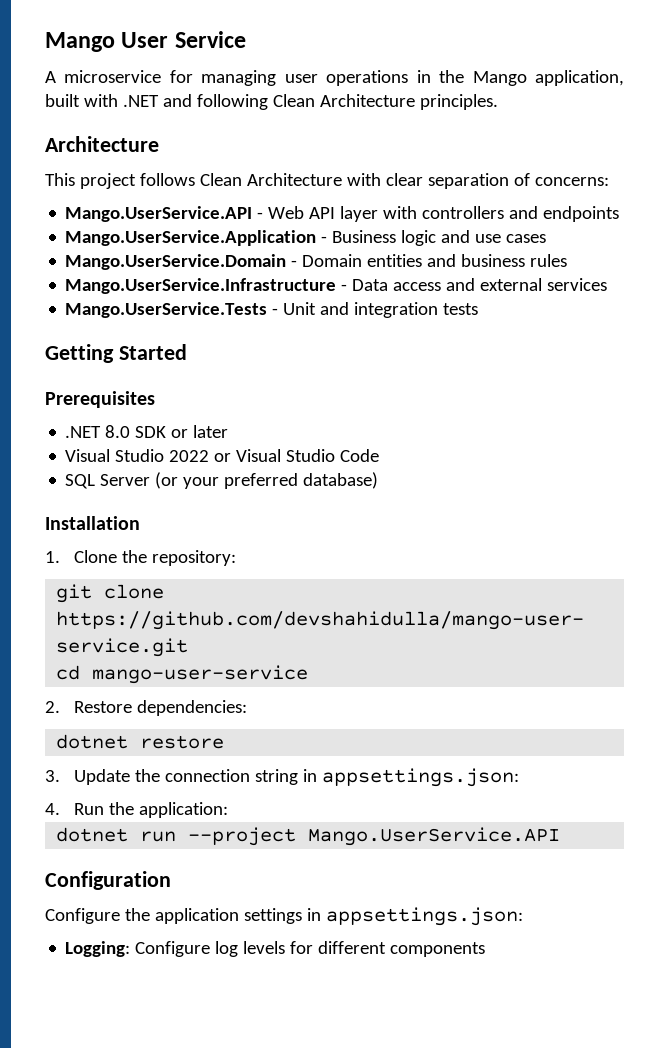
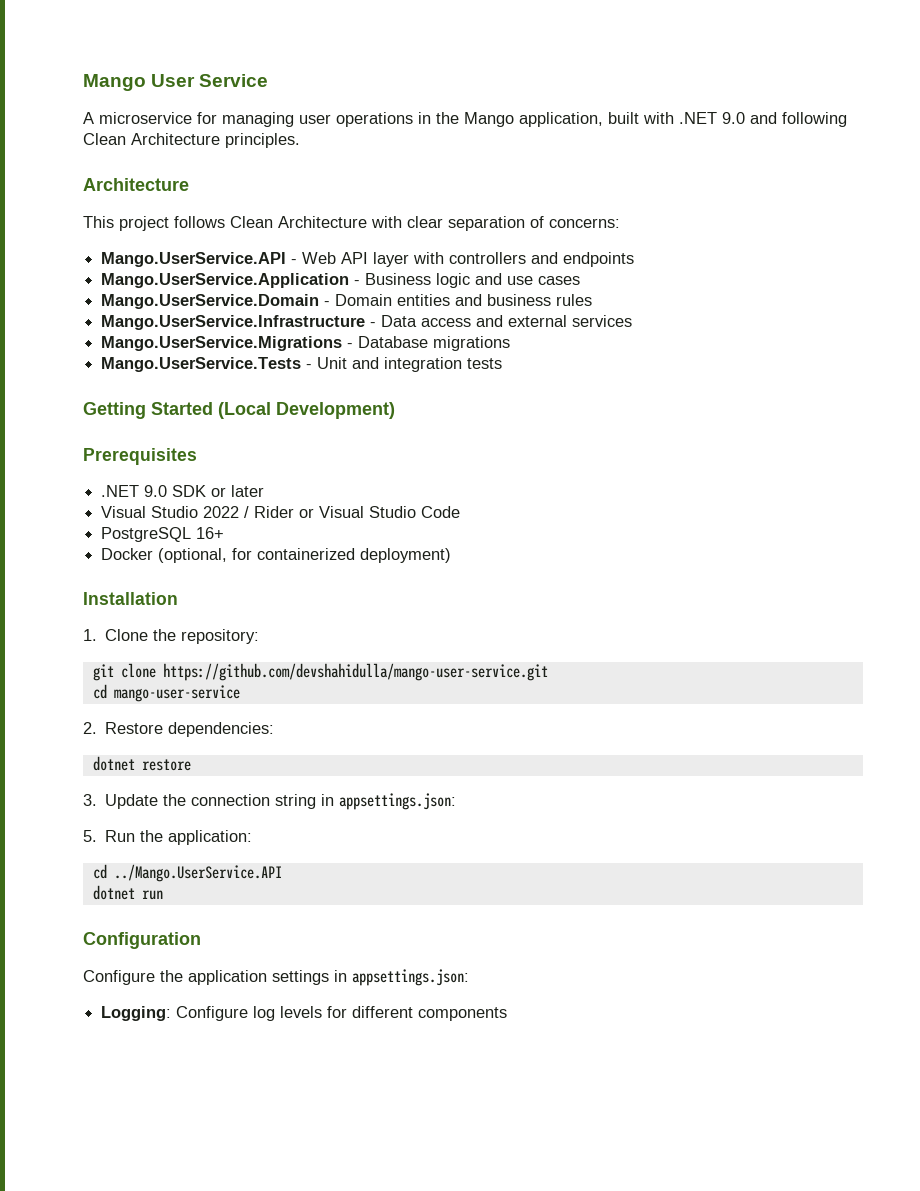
(159, 101) none -> [722,112,745,124] 9.0
(608, 284) none -> [101,336,511,351] // Mango.UserService.Migrations - Database migrations
(187, 352) none -> [218,402,395,419] (Local Development)
[105,425,131,438] 8.0 -> [144,485,168,497] 9.0
(210, 456) none -> [244,506,295,518] / Rider
[65,472,379,489] SQL Server (or your preferred database) -> [101,527,225,542] [101,548,452,563] PostgreSQL 16+ // Docker (optional, for containerized deployment)
[45,803,60,815] 4. -> [83,830,97,842] 5.
(228, 810) none -> [92,864,282,882] // cd ../Mango.UserService.API
[188,827,561,846] --project Mango.UserService.API -> (163, 895) none

